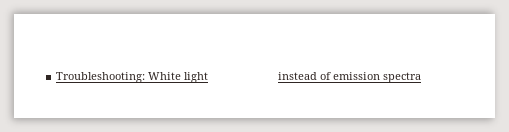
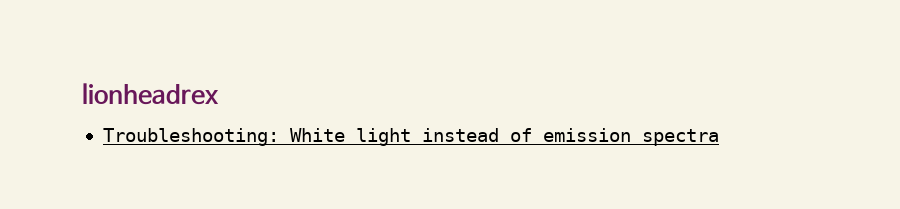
(56, 77) none -> [82,83,219,105] lionheadrex //

